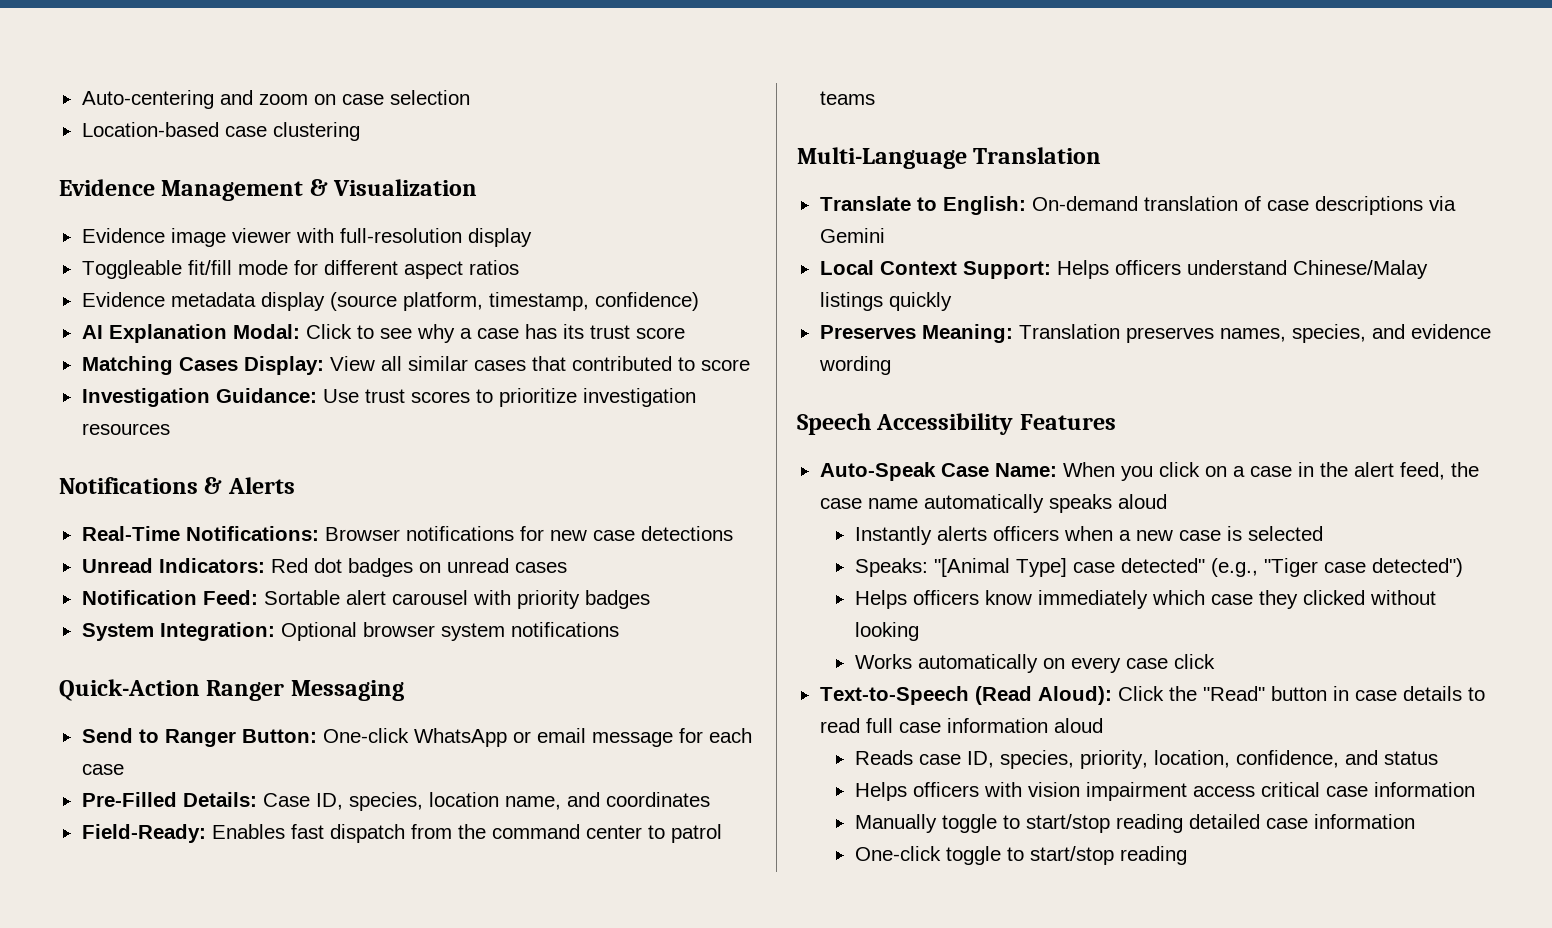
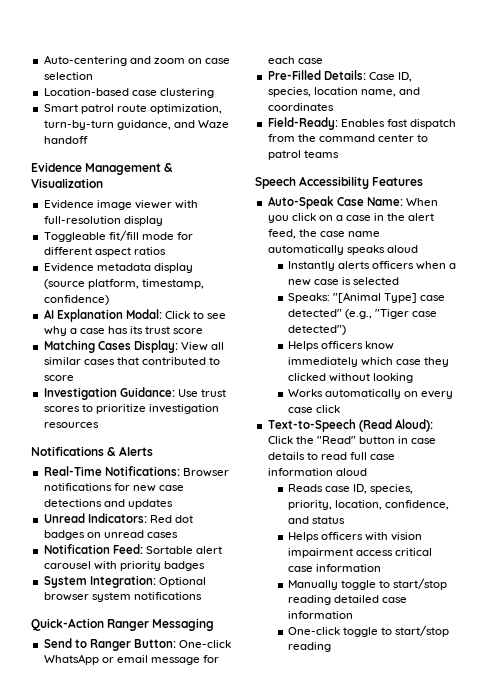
(360, 131) none -> [43,104,222,114] [43,120,229,130] [43,136,88,144] // Smart patrol route optimization, turn-by-turn guidance, and Waze handoff
(733, 533) none -> [103,499,173,509] and updates
[797,147,1102,169] [819,196,1456,215] [819,228,885,243] [819,260,1428,279] [819,292,952,311] [819,324,1491,343] [818,356,891,375] // Multi-Language Translation // Translate to English: On-demand translation of case descriptions via Gemini // Local Context Support: Helps officers understand Chinese/Malay listings quickly // Preserves Meaning: Translation preserves names, species, and evidence wording -> (339, 154) none

